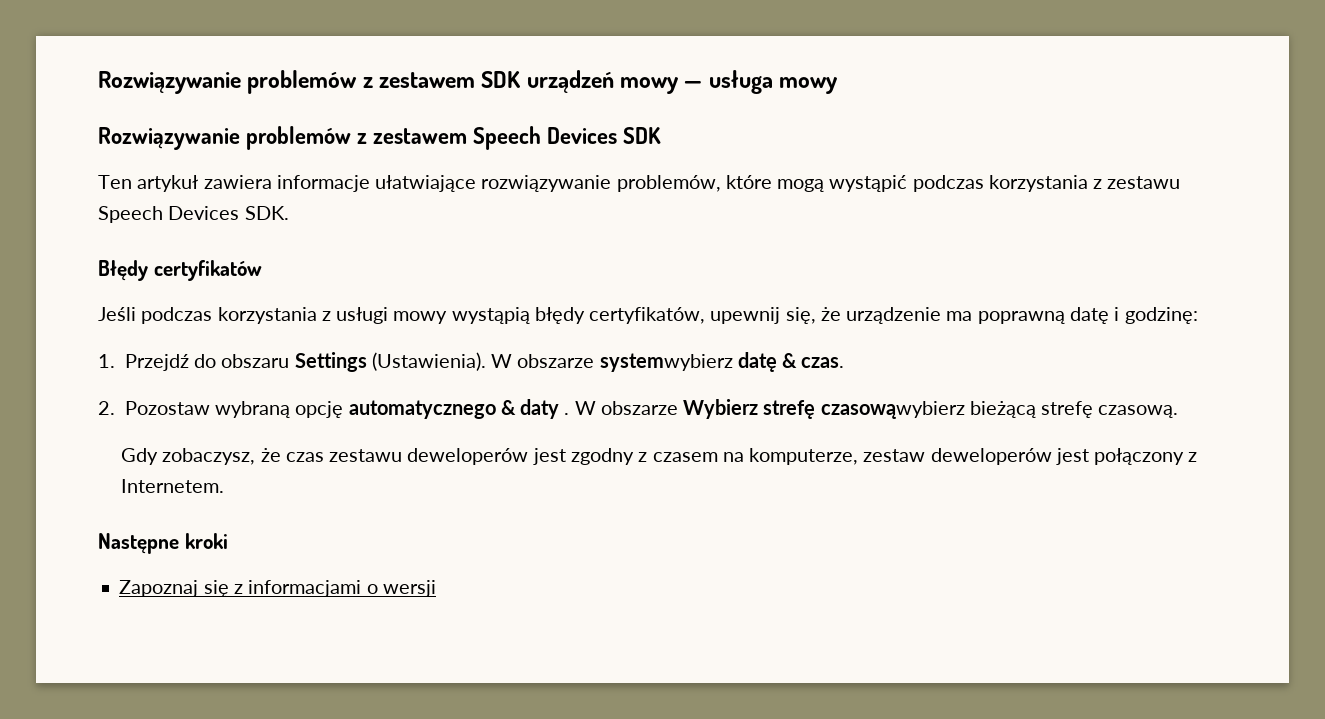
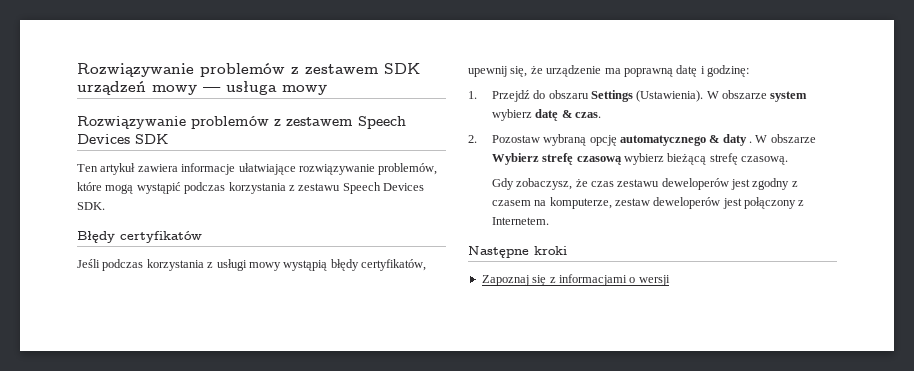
[599,353,733,372] systemwybierz -> [770,91,808,102] [491,109,532,121] system wybierz
[820,401,965,419] czasowąwybierz -> [576,153,664,165] czasową wybierz

